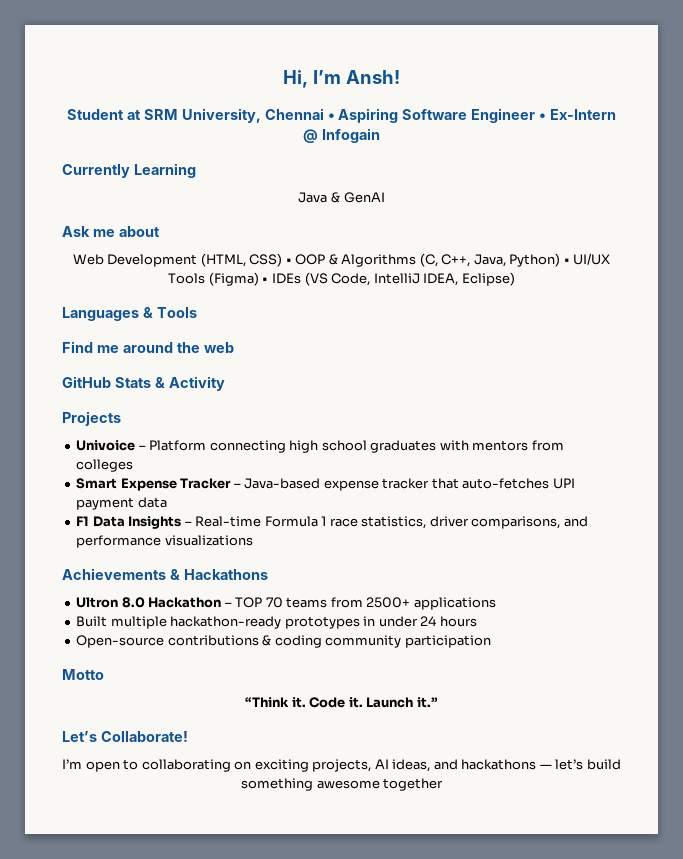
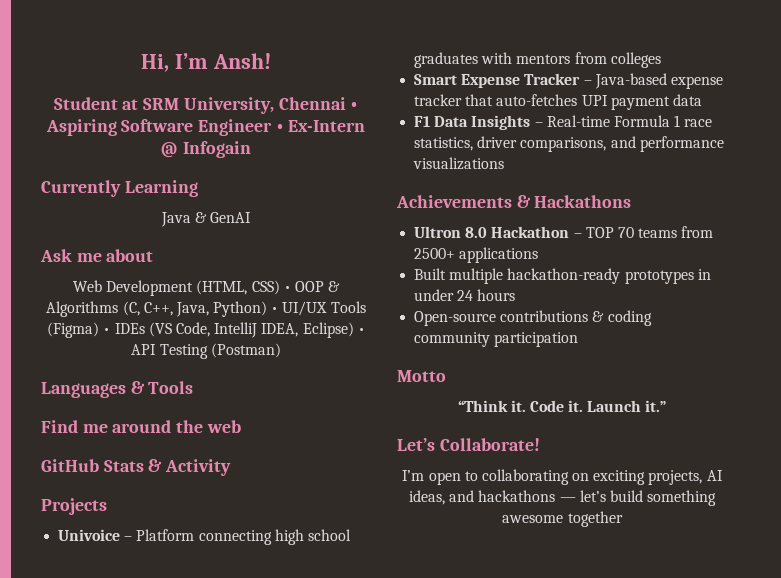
(515, 279) none -> [357,328,365,334] [131,343,281,359] • API Testing (Postman)

